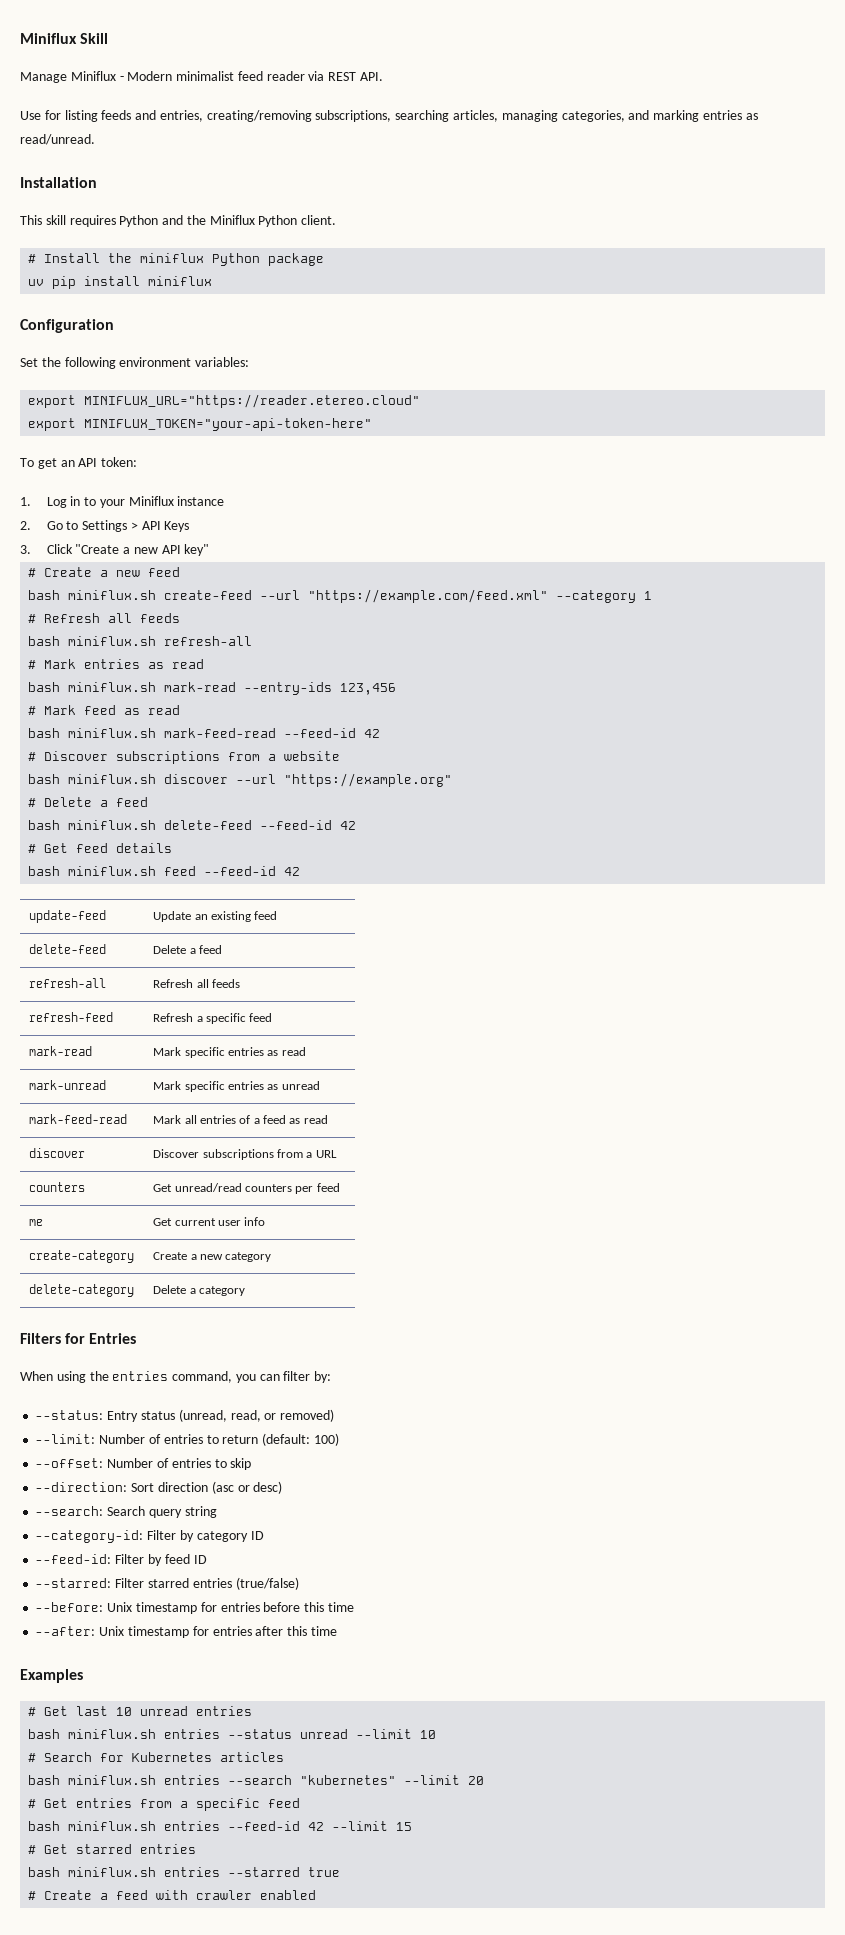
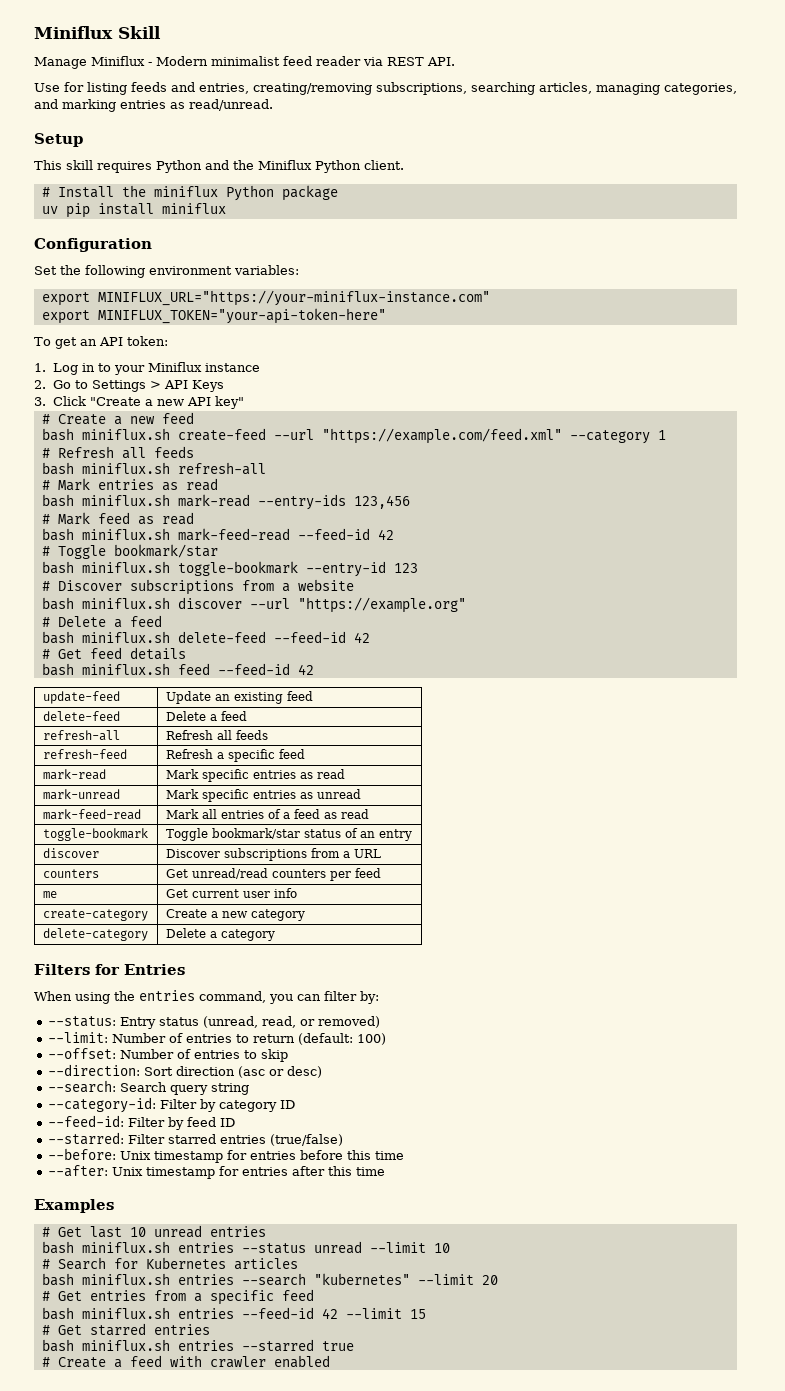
[20,177,97,188] Installation -> [34,133,83,147] Setup
[84,394,421,408] MINIFLUX_URL="https://reader.etereo.cloud" -> [97,290,490,306] MINIFLUX_URL="https://your-miniflux-instance.com"
(381, 733) none -> [41,544,218,559] [41,561,418,577] // # Toggle bookmark/star // bash miniflux.sh toggle-bookmark --entry-id 123
(328, 1119) none -> [42,828,148,841] [165,828,412,841] // toggle-bookmark | Toggle bookmark/star status of an entry

